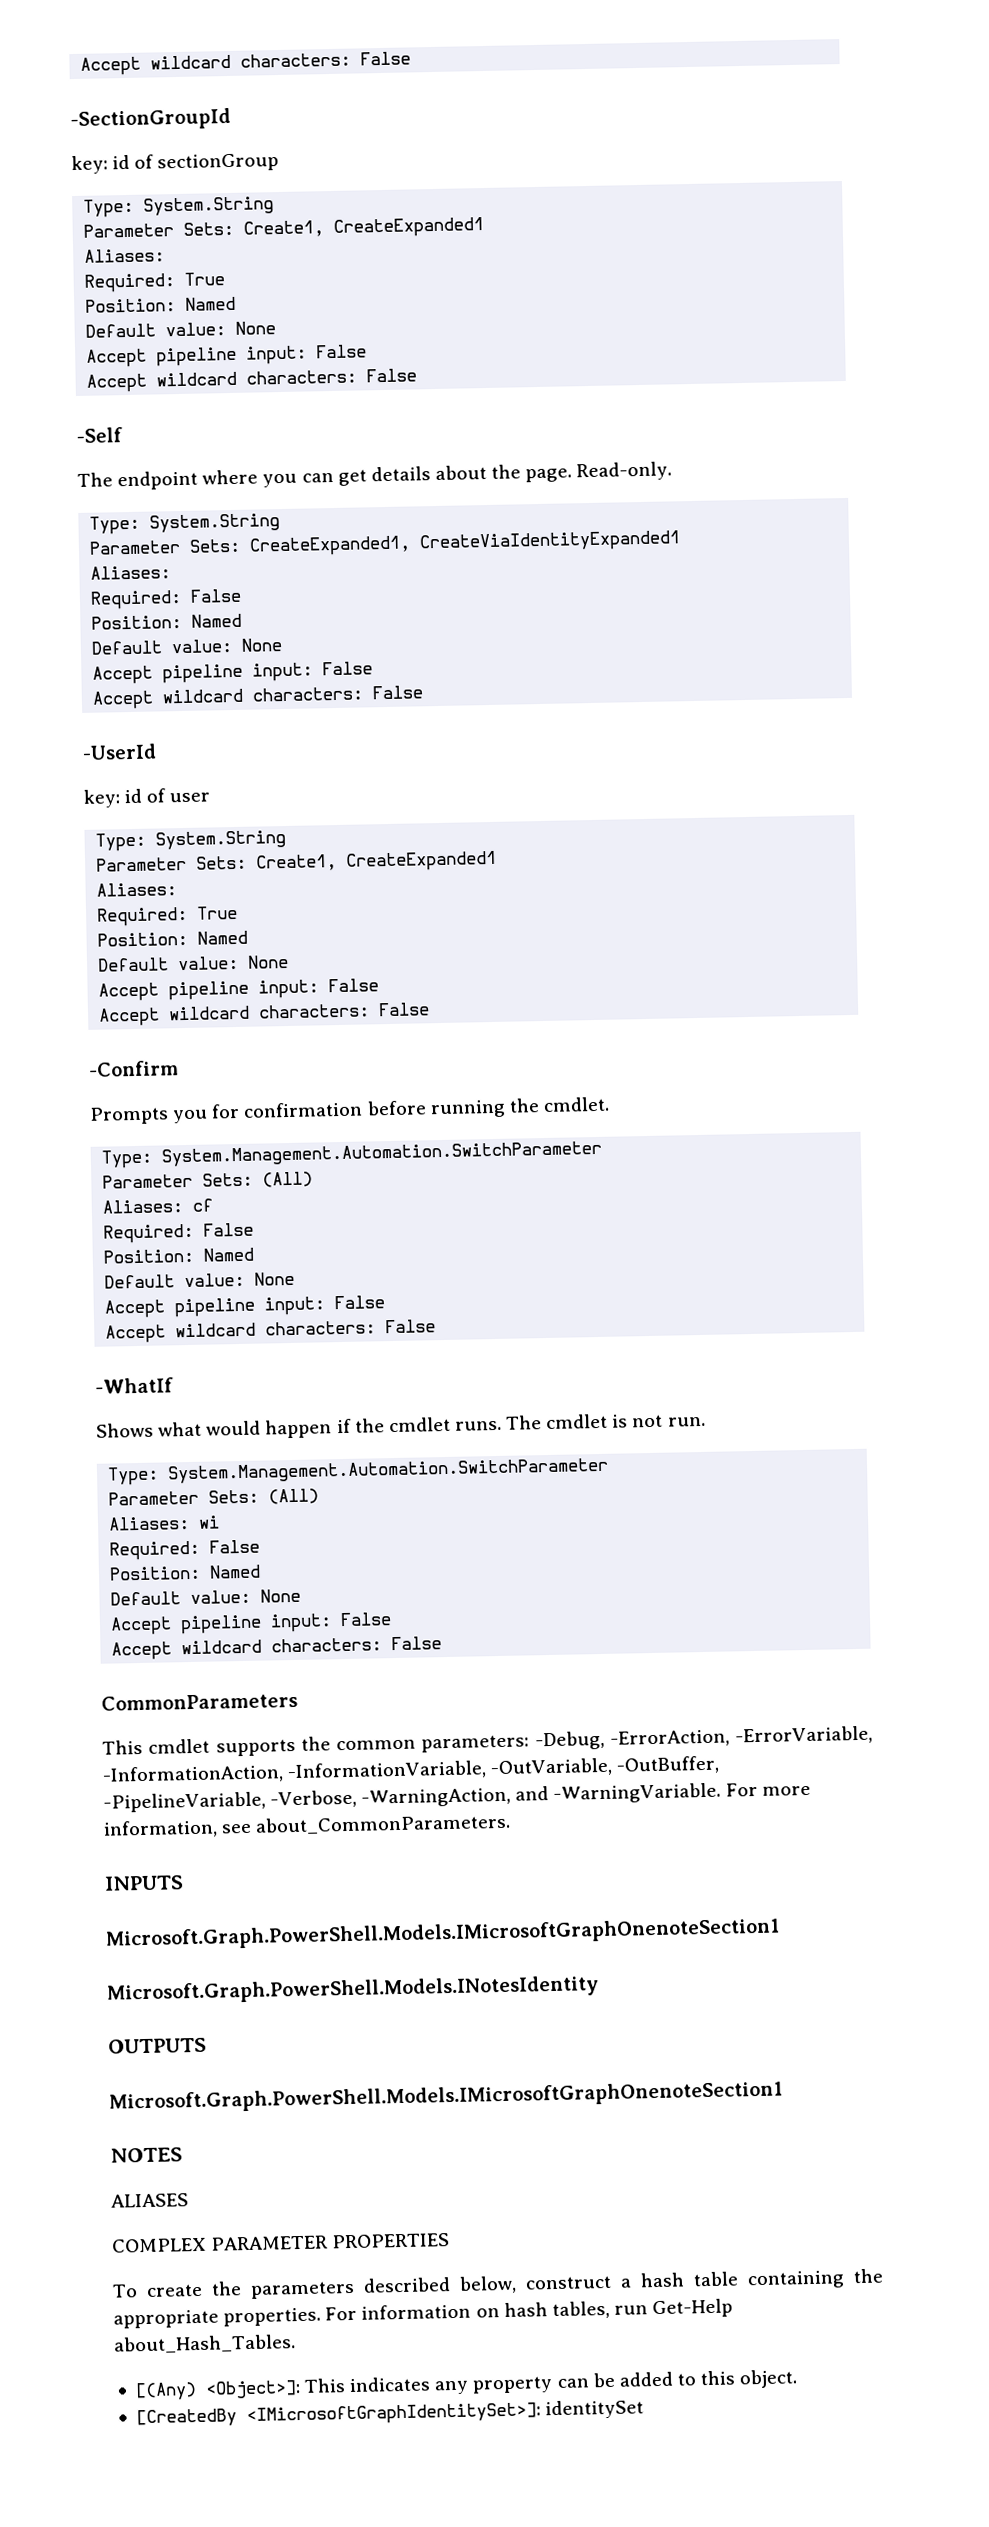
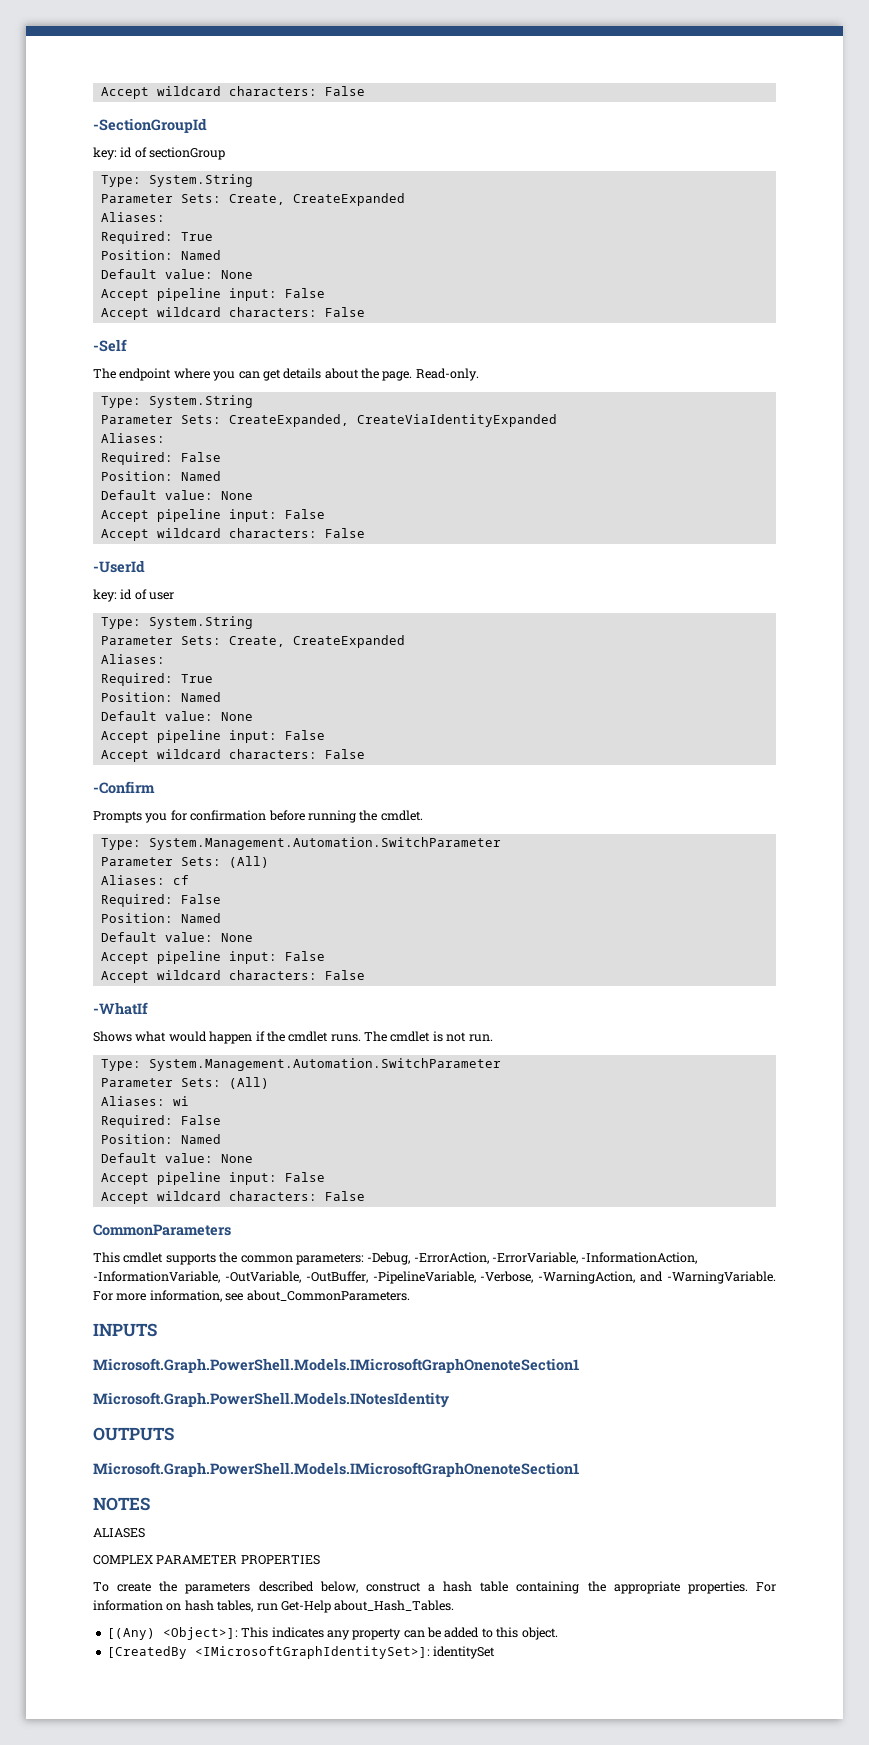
[243,216,485,238] Create1, CreateExpanded1 -> [228,193,405,206] Create, CreateExpanded
[249,530,682,557] CreateExpanded1, CreateViaIdentityExpanded1 -> [228,414,557,427] CreateExpanded, CreateViaIdentityExpanded
[255,850,498,872] Create1, CreateExpanded1 -> [228,635,405,648] Create, CreateExpanded

